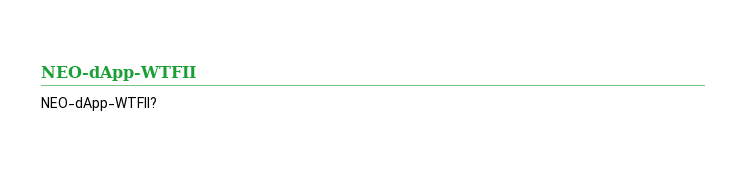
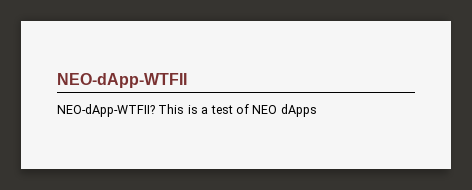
(157, 104) none -> [158,104,317,117] This is a test of NEO dApps

